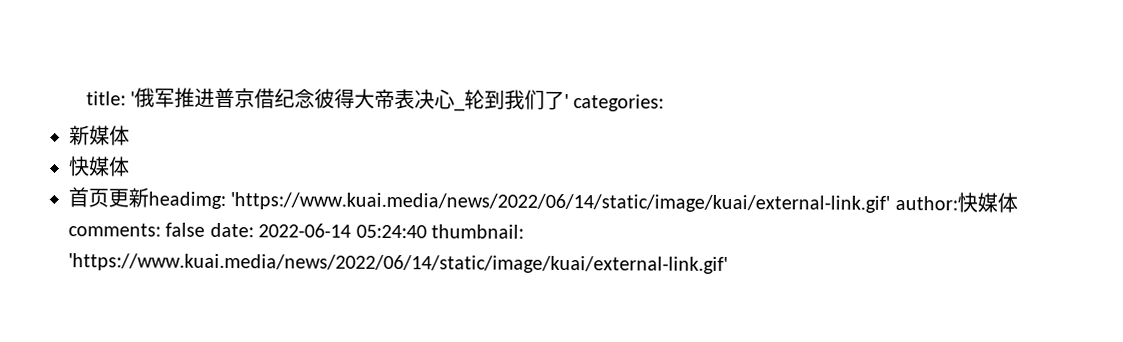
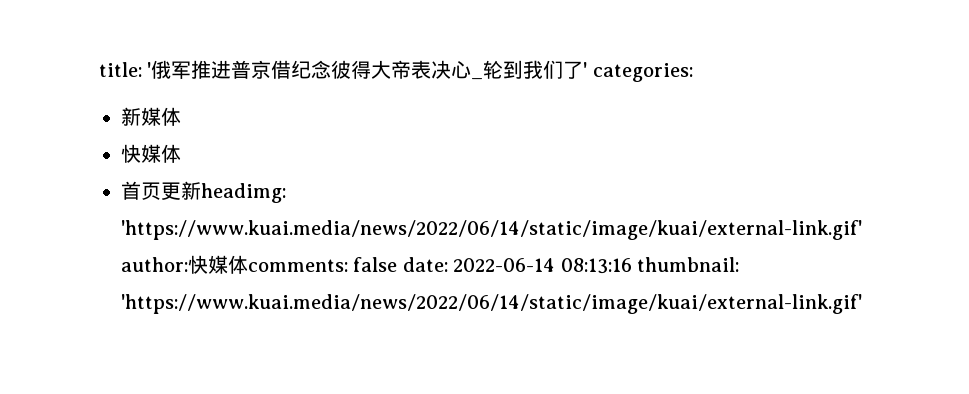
[355,224,427,239] 05:24:40 -> [560,258,632,274] 08:13:16

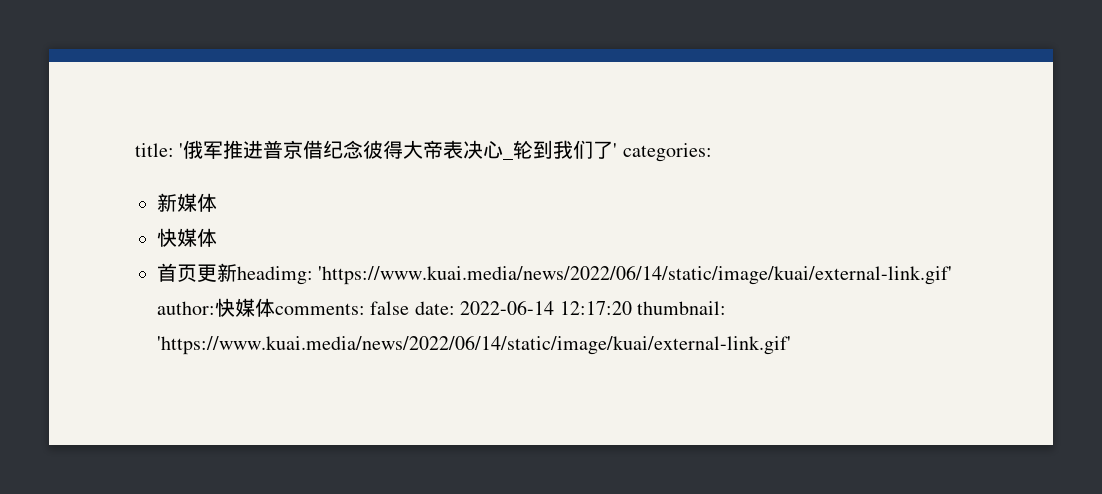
[560,258,632,274] 08:13:16 -> [559,301,632,315] 12:17:20

